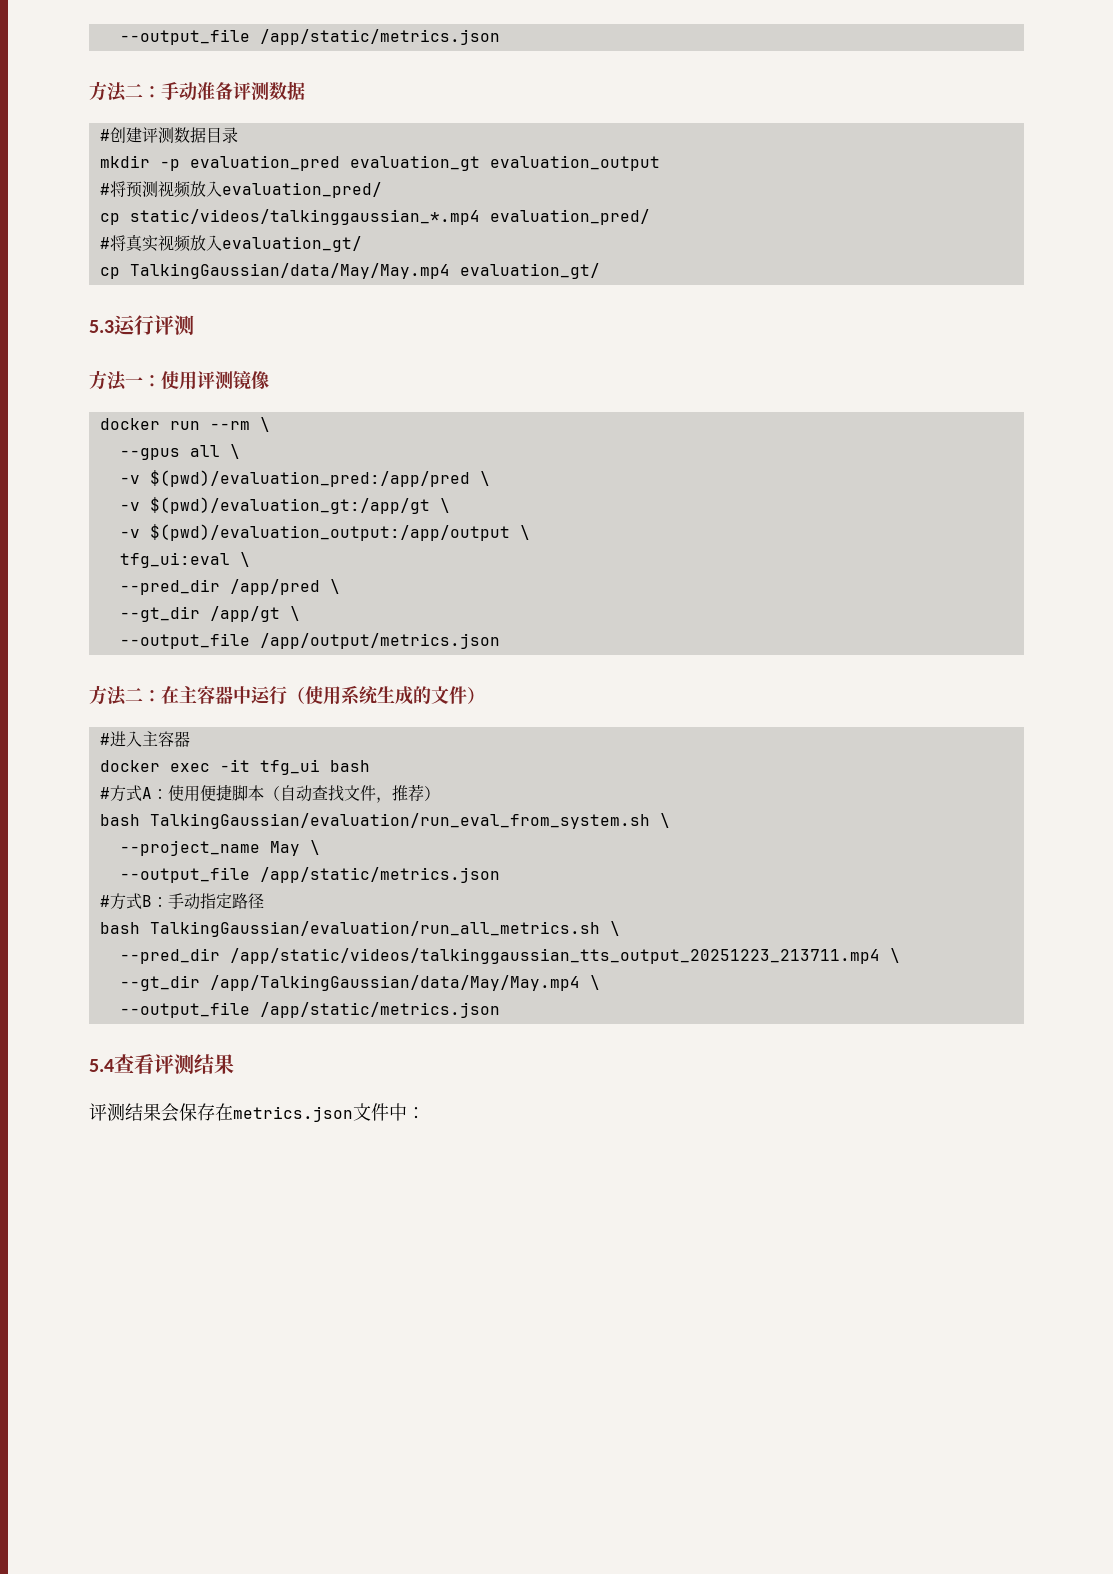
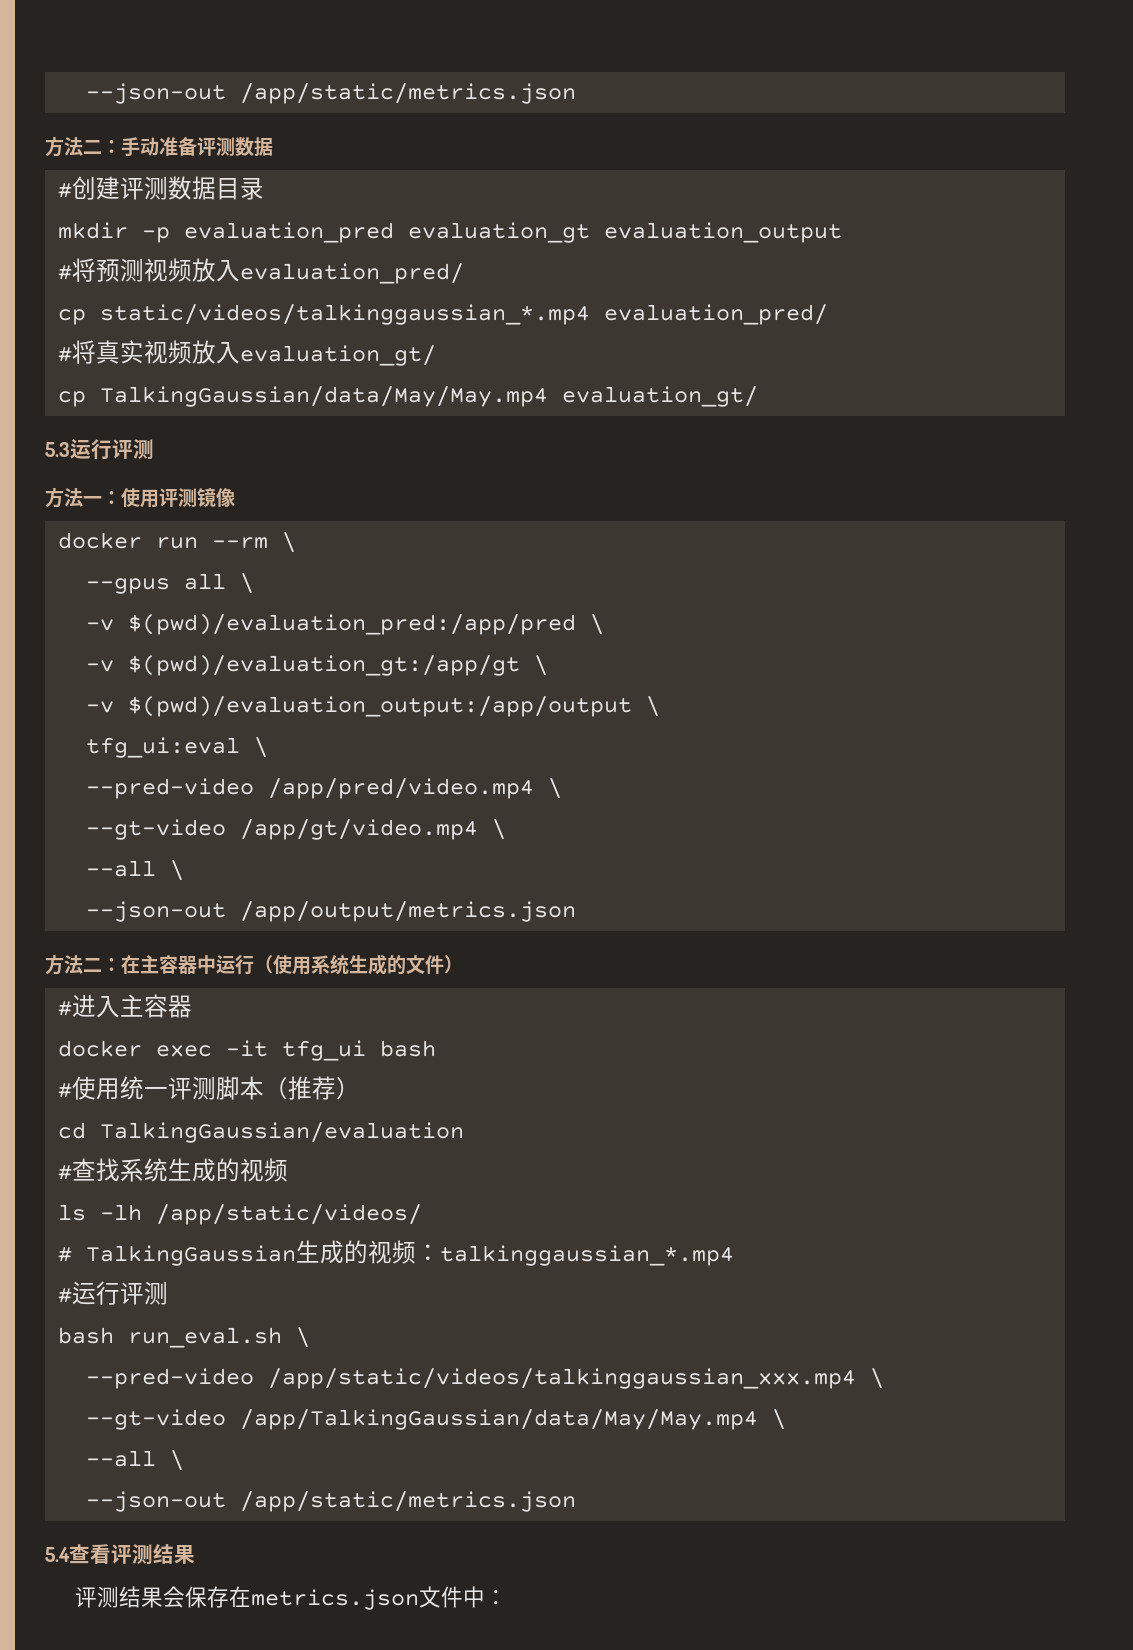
[119,29,250,45] --output_file -> [85,83,226,104] --json-out
[119,579,340,595] [119,606,300,622] [119,633,250,649] --pred_dir /app/pred \ // --gt_dir /app/gt \ // --output_file -> [85,778,562,799] [85,819,506,840] [85,860,184,881] [85,901,226,922] --pred-video /app/pred/video.mp4 \ // --gt-video /app/gt/video.mp4 \ // --all \ // --json-out
[109,784,440,803] [99,813,670,829] [119,840,320,856] [119,867,500,883] [99,893,264,910] [99,921,620,937] [119,948,900,964] [119,975,200,991] 方式A：使用便捷脚本（自动查找文件，推荐） // bash TalkingGaussian/evaluation/run_eval_from_system.sh \ // --project_name May \ // --output_file /app/static/metrics.json // #方式B：手动指定路径 // bash TalkingGaussian/evaluation/run_all_metrics.sh \ // --pred_dir /app/static/videos/talkinggaussian_tts_output_20251223_213711.mp4 \ // --gt_dir -> [71,1076,360,1100] [57,1122,464,1143] [57,1158,288,1182] [57,1204,422,1225] [57,1240,734,1266] [57,1281,168,1305] [57,1327,310,1348] [85,1368,884,1389] [85,1409,226,1430] 使用统一评测脚本（推荐） // cd TalkingGaussian/evaluation // #查找系统生成的视频 // ls -lh /app/static/videos/ // # TalkingGaussian生成的视频：talkinggaussian_*.mp4 // #运行评测 // bash run_eval.sh \ // --pred-video /app/static/videos/talkinggaussian_xxx.mp4 \ // --gt-video
[119,1002,250,1018] --output_file -> [85,1450,184,1471] [85,1491,226,1512] --all \ // --json-out

